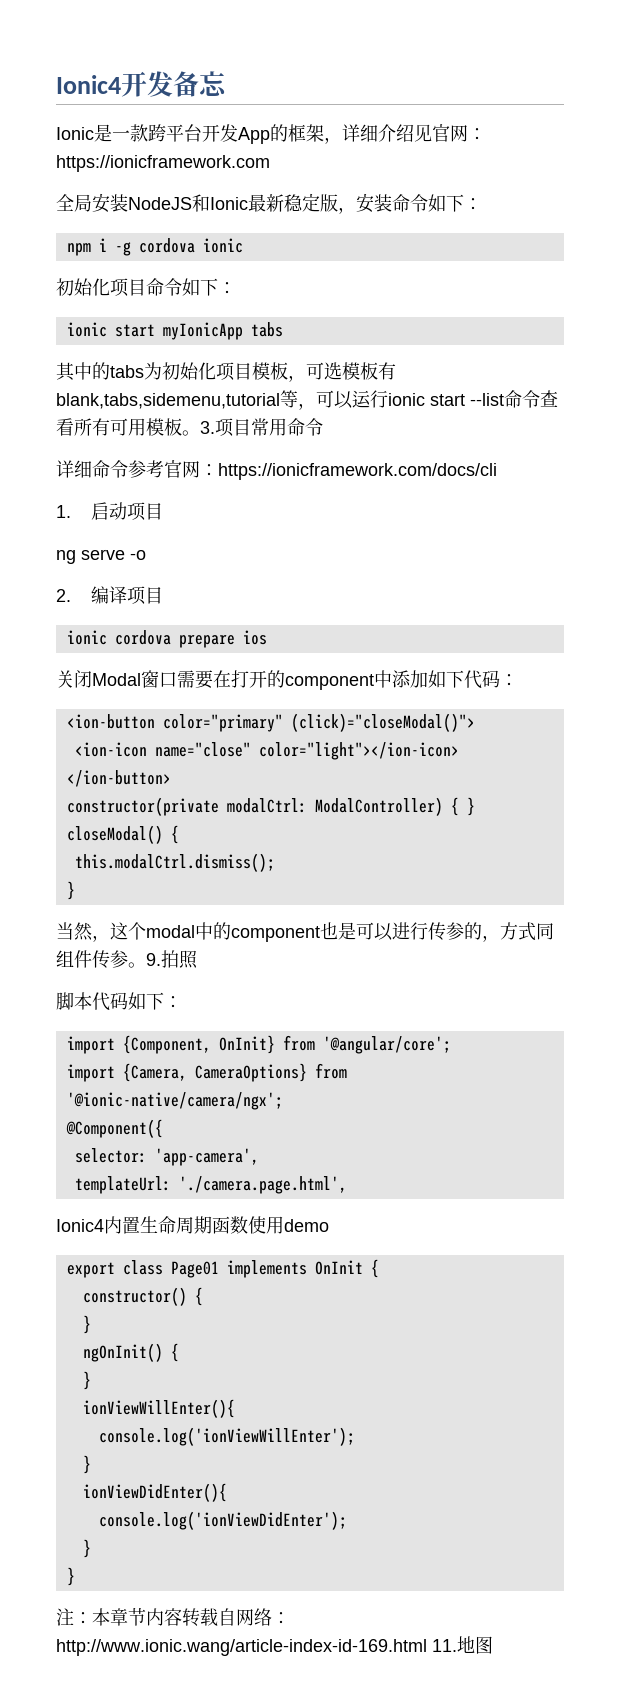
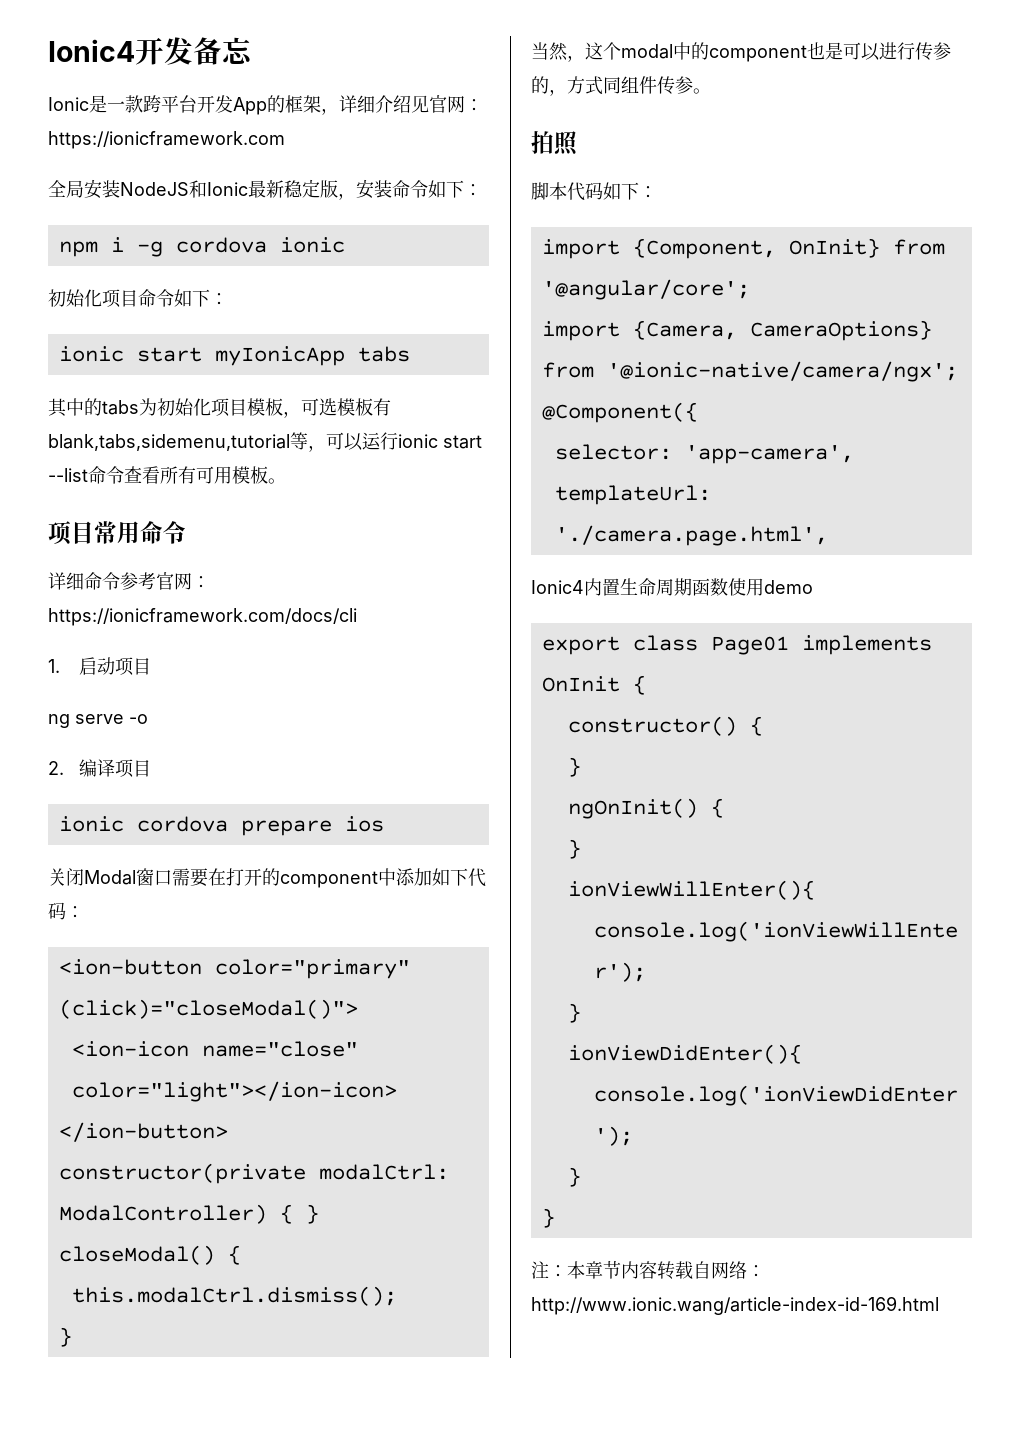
[200,421,215,434] 3. -> (286, 481) //
[146,953,161,966] 9. -> (711, 91) //
[432,1636,493,1654] 11.地图 -> (939, 1305) none

